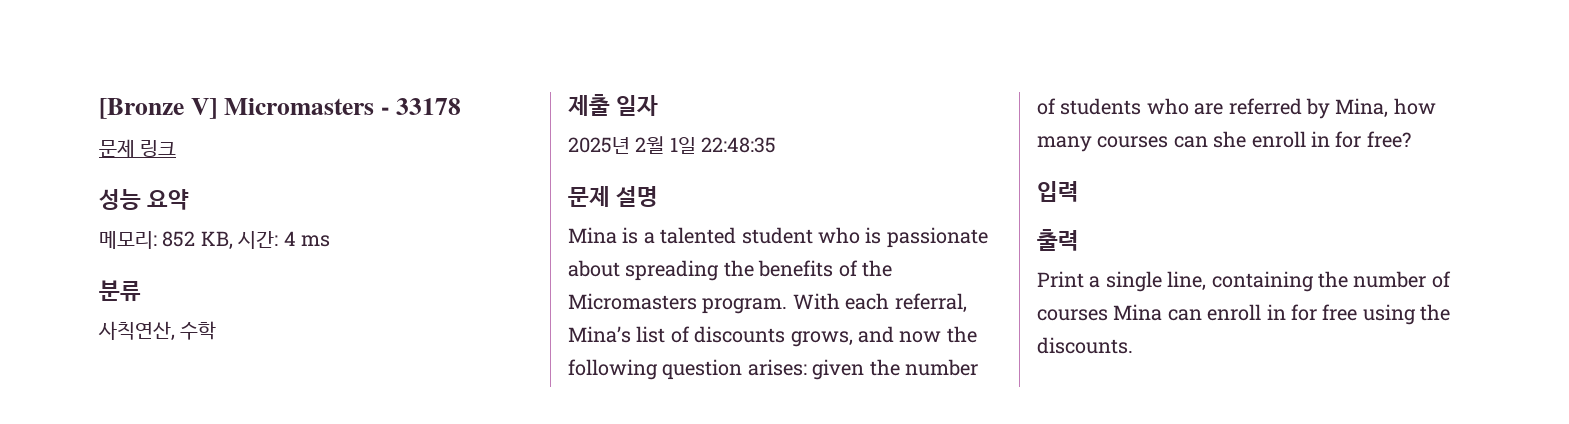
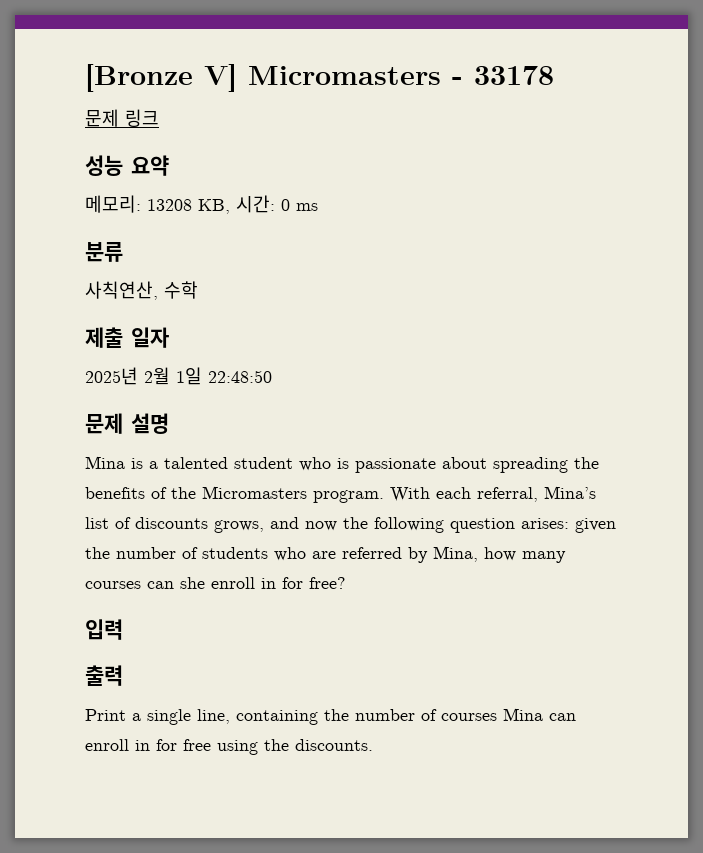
[162,231,196,247] 852 -> [147,199,192,211] 13208
[283,231,296,246] 4 -> [281,199,290,211] 0
[701,137,777,153] 22:48:35 -> [208,370,272,383] 22:48:50

